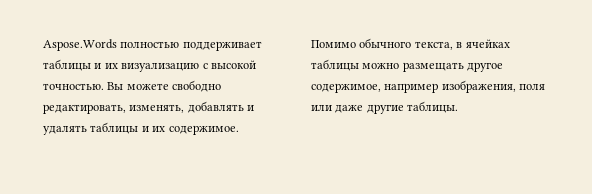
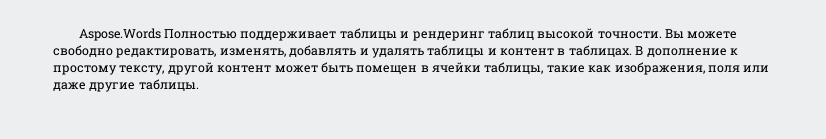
[120,41,180,48] полностью -> [164,29,238,39] Полностью
[104,60,256,72] [43,83,104,90] их визуализацию с высокой точностью. -> [412,28,662,41] рендеринг таблиц высокой точности.
[152,125,239,135] [311,38,510,50] [311,59,504,72] [311,83,439,93] их содержимое. Помимо обычного текста, в ячейках таблицы можно размещать другое содержимое, например -> [500,45,738,57] [53,62,612,75] контент в таблицах. В дополнение к простому тексту, другой контент может быть помещен в ячейки таблицы, такие как

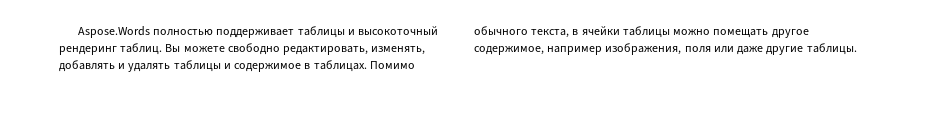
[164,29,238,39] Полностью -> [153,29,214,36] полностью
[412,28,662,41] рендеринг таблиц высокой точности. -> [358,26,439,35] [59,43,163,55] высокоточный рендеринг таблиц.
[500,48,554,56] контент -> [234,63,302,72] содержимое
[635,46,738,57] [53,62,612,75] В дополнение к простому тексту, другой контент может быть помещен в ячейки таблицы, такие как -> [369,61,415,69] [474,26,809,38] [474,46,603,55] Помимо обычного текста, в ячейки таблицы можно помещать другое содержимое, например

